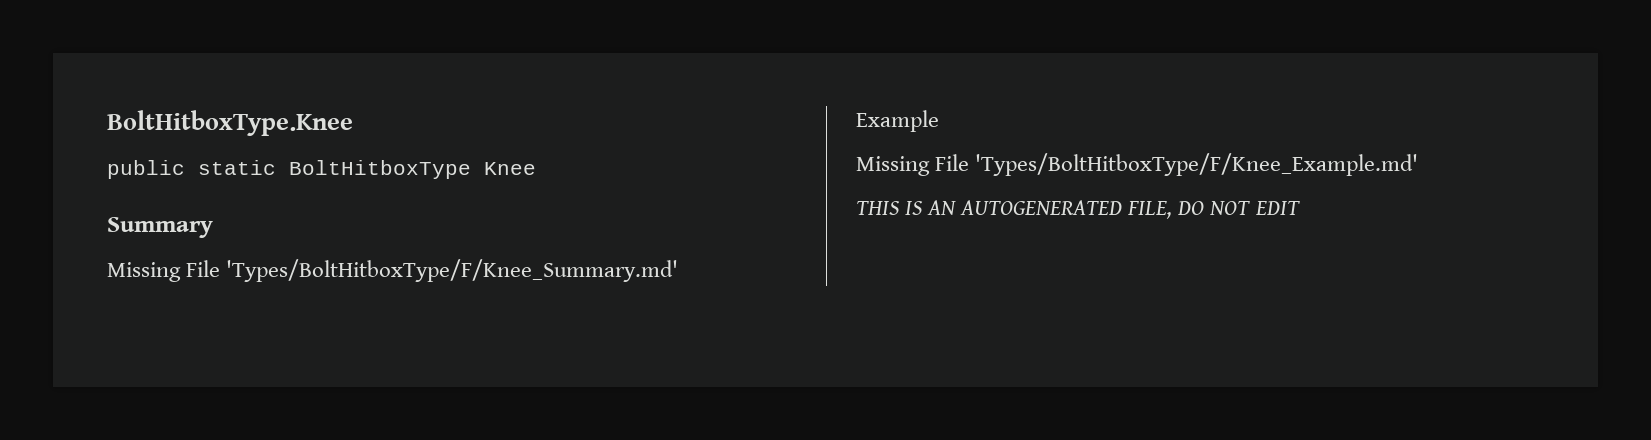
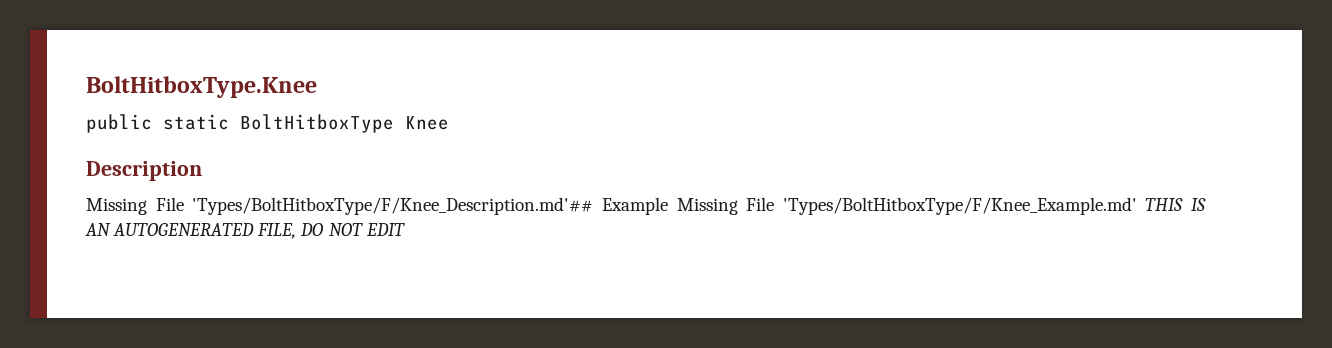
[107,217,213,238] [107,259,679,282] Summary // Missing File 'Types/BoltHitboxType/F/Knee_Summary.md' // -> [86,161,202,181] [86,197,594,215] Description // Missing File 'Types/BoltHitboxType/F/Knee_Description.md'##
(939, 121) // -> (668, 206) none
(1419, 164) // -> (1137, 206) none

